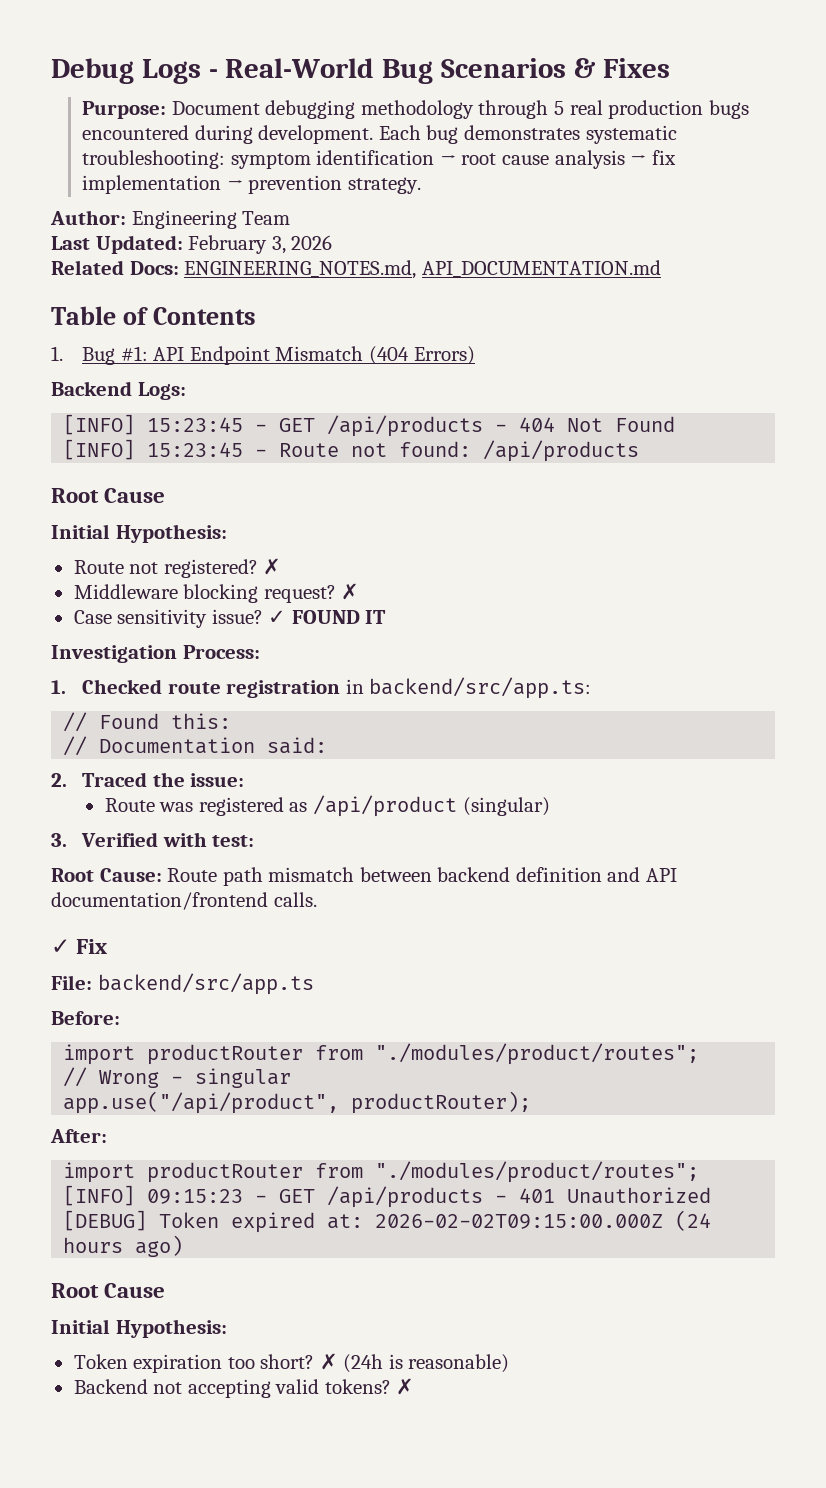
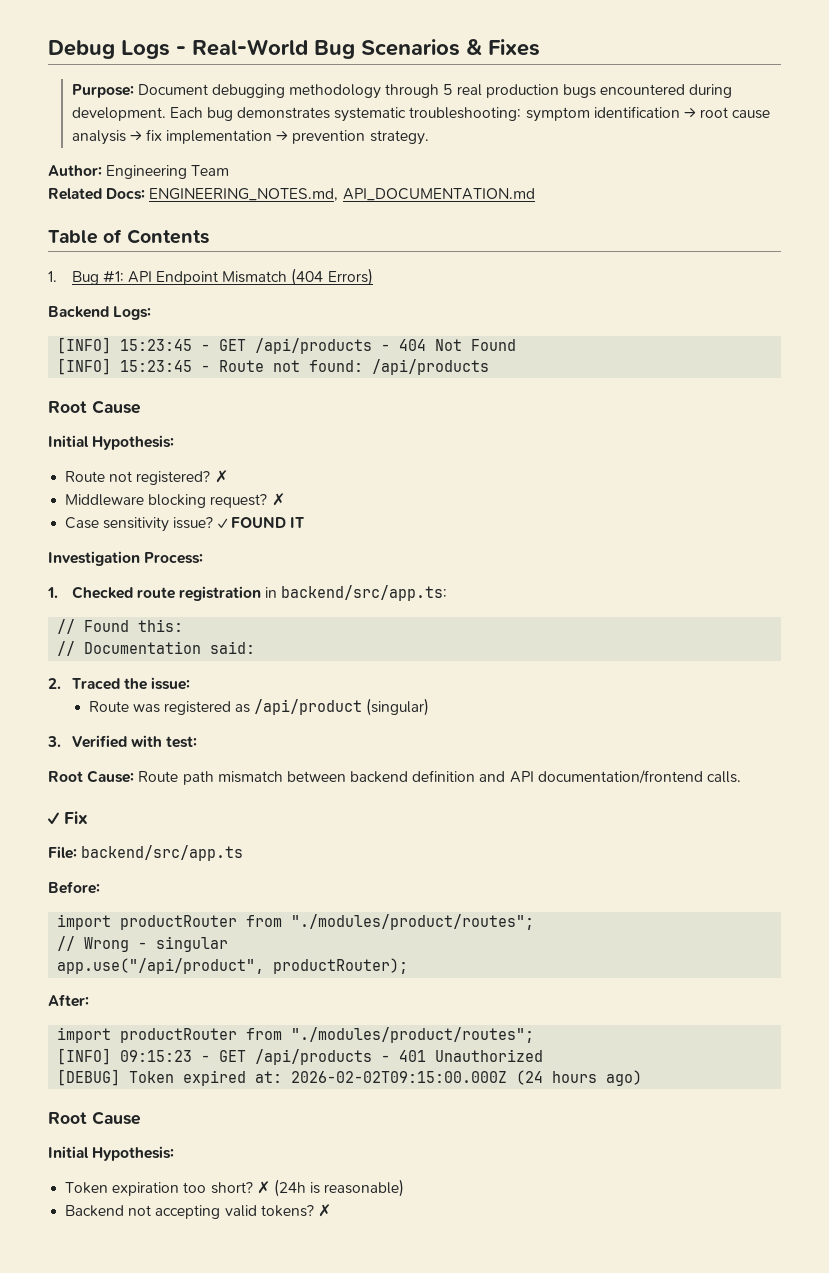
[51,235,333,254] // Last Updated: February 3, 2026 -> (230, 170) none

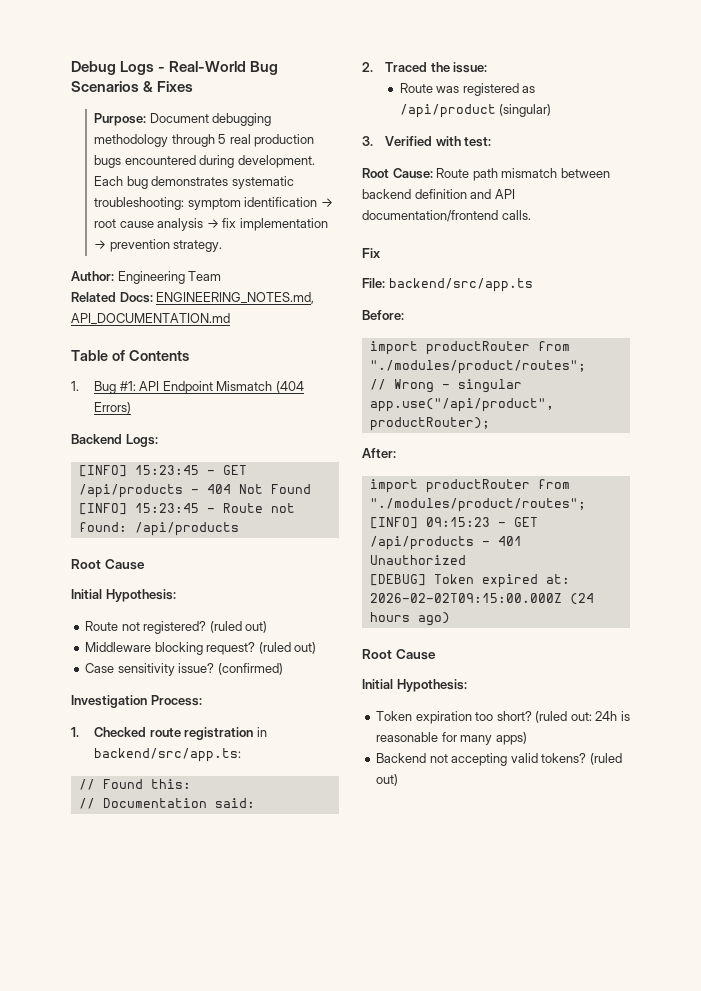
[214,470,228,483] ✗ -> [209,621,268,633] (ruled out)
[271,493,285,506] ✗ -> [258,642,317,654] (ruled out)
[217,517,304,529] ✓ FOUND IT -> [217,663,283,675] (confirmed)
[48,812,59,825] ✓ -> (531, 215) none
[256,1179,405,1197] ✗ (24h is reasonable) -> [535,711,630,723] [376,732,527,745] (ruled out: 24h is reasonable for many apps)
[317,1204,331,1217] ✗ -> [589,753,622,765] [376,774,399,786] (ruled out)

